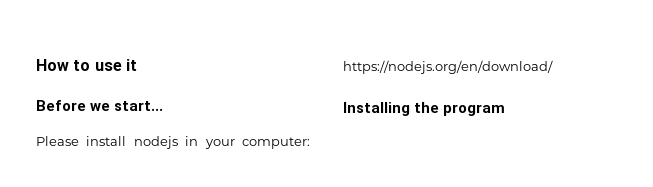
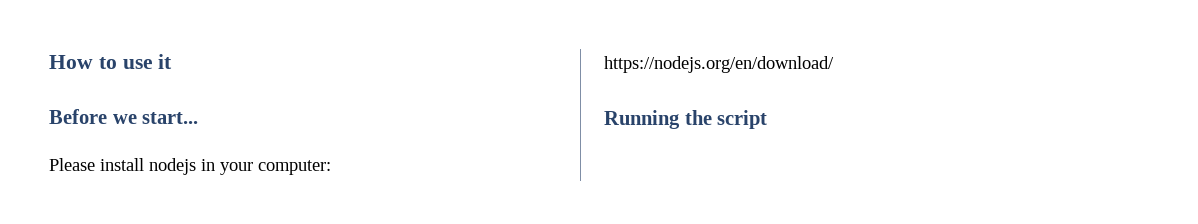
[343,102,506,116] Installing the program -> [604,110,768,129] Running the script

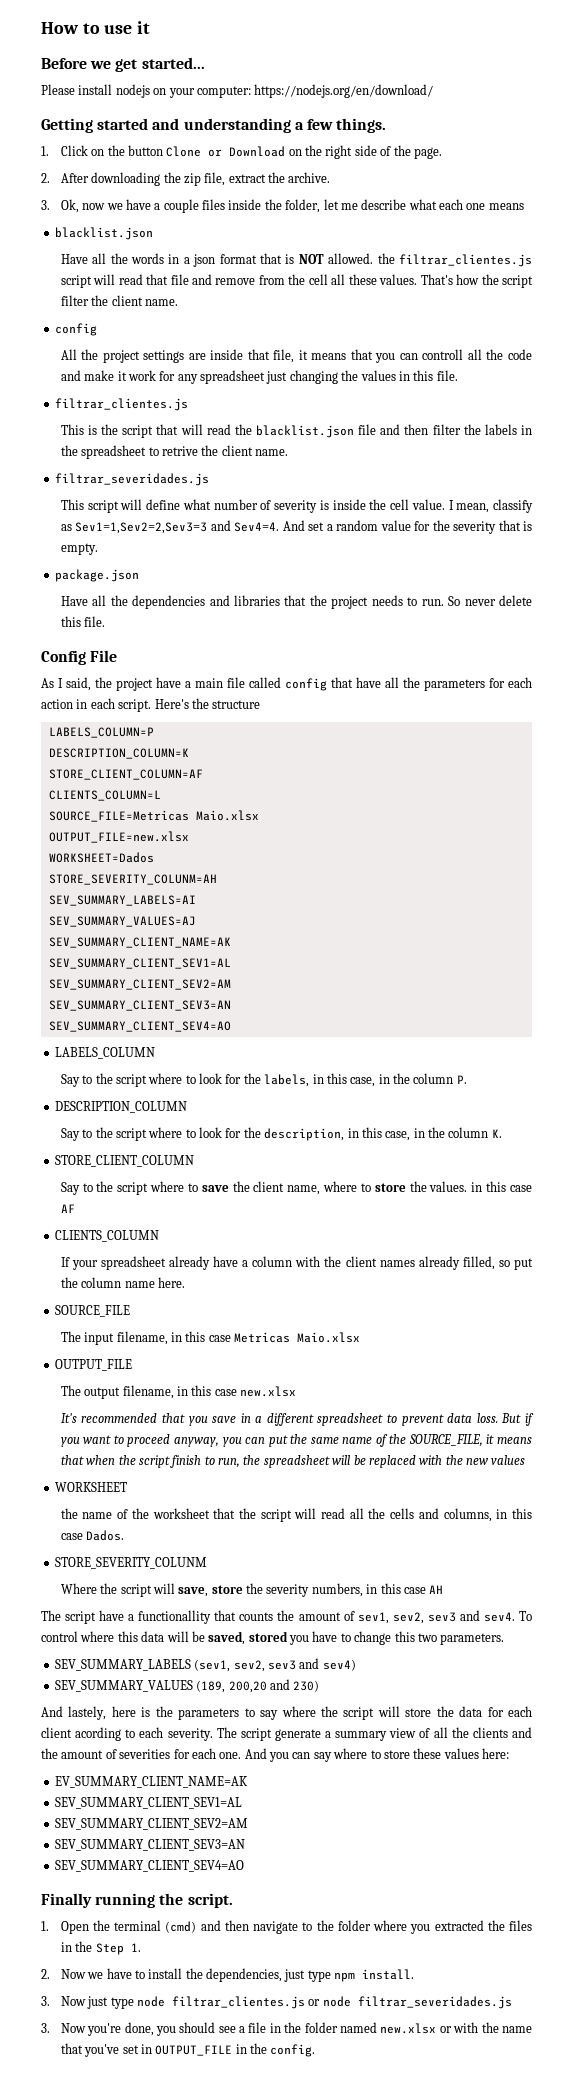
[142,112,199,124] start... -> [115,57,205,72] get started...
[201,159,215,171] in -> [153,88,167,95] on
[604,110,768,129] Running the script -> [41,118,387,133] [41,145,442,159] [41,172,331,186] [41,199,524,213] [54,227,153,240] [60,253,532,267] [60,274,533,288] [60,295,178,306] [54,323,97,336] [60,349,532,363] [60,370,458,384] [54,398,188,411] [60,424,533,438] [60,445,288,459] [54,473,209,486] [60,499,533,513] [60,520,533,534] [60,543,98,555] [54,569,139,582] [60,595,533,609] [60,616,106,627] [41,650,118,665] [41,677,532,691] [41,698,261,712] [48,727,154,738] [48,748,189,759] [48,769,203,780] [48,790,161,801] [48,810,259,822] [48,831,189,843] [48,852,154,863] [48,874,217,885] [48,895,196,906] [48,916,196,927] [48,937,231,948] [48,958,231,969] [48,979,231,990] [48,1000,231,1011] [48,1021,231,1032] [54,1047,155,1059] [60,1073,467,1087] [54,1101,187,1113] [60,1127,502,1141] [54,1155,194,1167] [60,1181,532,1195] [60,1204,75,1213] [54,1230,159,1242] [60,1256,533,1270] [60,1277,185,1288] [54,1305,130,1317] [60,1331,360,1345] [54,1359,132,1371] [60,1385,296,1399] [60,1413,534,1426] [60,1434,532,1447] [60,1455,526,1468] [54,1482,127,1492] [60,1508,532,1522] [60,1530,125,1541] [54,1557,207,1569] [60,1583,444,1597] [41,1610,532,1624] [41,1631,505,1645] [54,1658,356,1672] [54,1679,320,1693] [41,1706,532,1720] [41,1727,532,1741] [41,1748,509,1762] [54,1776,248,1788] [54,1797,242,1809] [54,1818,248,1830] [54,1839,245,1851] [54,1860,244,1872] [41,1893,233,1908] [41,1920,533,1934] [60,1941,141,1955] [41,1968,415,1982] [41,1996,512,2009] [41,2022,532,2036] [60,2043,316,2057] Getting started and understanding a few things. // 1. Click on the button Clone or Download on the right side of the page. // 2. After downloading the zip file, extract the archive. // 3. Ok, now we have a couple files inside the folder, let me describe what each one means // blacklist.json // Have all the words in a json format that is NOT allowed. the filtrar_clientes.js script will read that file and remove from the cell all these values. That's how the script filter the client name. // config // All the project settings are inside that file, it means that you can controll all the code and make it work for any spreadsheet just changing the values in this file. // filtrar_clientes.js // This is the script that will read the blacklist.json file and then filter the labels in the spreadsheet to retrive the client name. // filtrar_severidades.js // This script will define what number of severity is inside the cell value. I mean, classify as Sev1=1,Sev2=2,Sev3=3 and Sev4=4. And set a random value for the severity that is empty. // package.json // Have all the dependencies and libraries that the project needs to run. So never delete this file. // Config File // As I said, the project have a main file called config that have all the parameters for each action in each script. Here's the structure // LABELS_COLUMN=P // DESCRIPTION_COLUMN=K // STORE_CLIENT_COLUMN=AF // CLIENTS_COLUMN=L // SOURCE_FILE=Metricas Maio.xlsx // OUTPUT_FILE=new.xlsx // WORKSHEET=Dados // STORE_SEVERITY_COLUNM=AH // SEV_SUMMARY_LABELS=AI // SEV_SUMMARY_VALUES=AJ // SEV_SUMMARY_CLIENT_NAME=AK // SEV_SUMMARY_CLIENT_SEV1=AL // SEV_SUMMARY_CLIENT_SEV2=AM // SEV_SUMMARY_CLIENT_SEV3=AN // SEV_SUMMARY_CLIENT_SEV4=AO // LABELS_COLUMN // Say to the script where to look for the labels, in this case, in the column P. // DESCRIPTION_COLUMN // Say to the script where to look for the description, in this case, in the column K. // STORE_CLIENT_COLUMN // Say to the script where to save the client name, where to store the values. in this case AF // CLIENTS_COLUMN // If your spreadsheet already have a column with the client names already filled, so put the column name here. // SOURCE_FILE // The input filename, in this case Metricas Maio.xlsx // OUTPUT_FILE // The output filename, in this case new.xlsx // It's recommended that you save in a different spreadsheet to prevent data loss. But if you want to proceed anyway, you can put the same name of the SOURCE_FILE, it means that when the script finish to run, the spreadsheet will be replaced with the new values // WORKSHEET // the name of the worksheet that the script will read all the cells and columns, in this case Dados. // STORE_SEVERITY_COLUNM // Where the script will save, store the severity numbers, in this case AH // The script have a functionallity that counts the amount of sev1, sev2, sev3 and sev4. To control where this data will be saved, stored you have to change this two parameters. // SEV_SUMMARY_LABELS (sev1, sev2, sev3 and sev4) // SEV_SUMMARY_VALUES (189, 200,20 and 230) // And lastely, here is the parameters to say where the script will store the data for each client acording to each severity. The script generate a summary view of all the clients and the amount of severities for each one. And you can say where to store these values here: // EV_SUMMARY_CLIENT_NAME=AK // SEV_SUMMARY_CLIENT_SEV1=AL // SEV_SUMMARY_CLIENT_SEV2=AM // SEV_SUMMARY_CLIENT_SEV3=AN // SEV_SUMMARY_CLIENT_SEV4=AO // Finally running the script. // 1. Open the terminal (cmd) and then navigate to the folder where you extracted the files in the Step 1. // 2. Now we have to install the dependencies, just type npm install. // 3. Now just type node filtrar_clientes.js or node filtrar_severidades.js // 3. Now you're done, you should see a file in the folder named new.xlsx or with the name that you've set in OUTPUT_FILE in the config.

